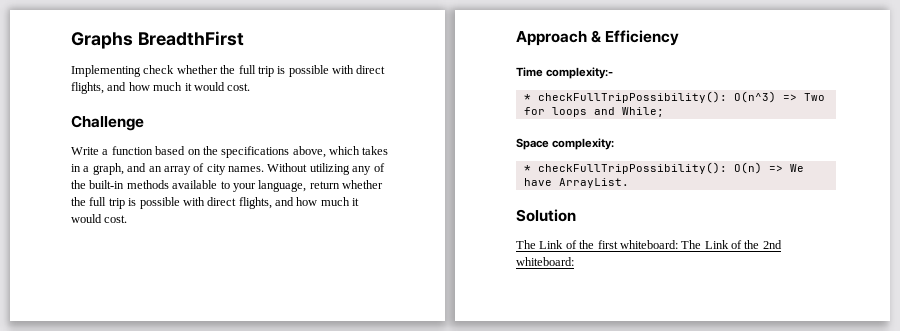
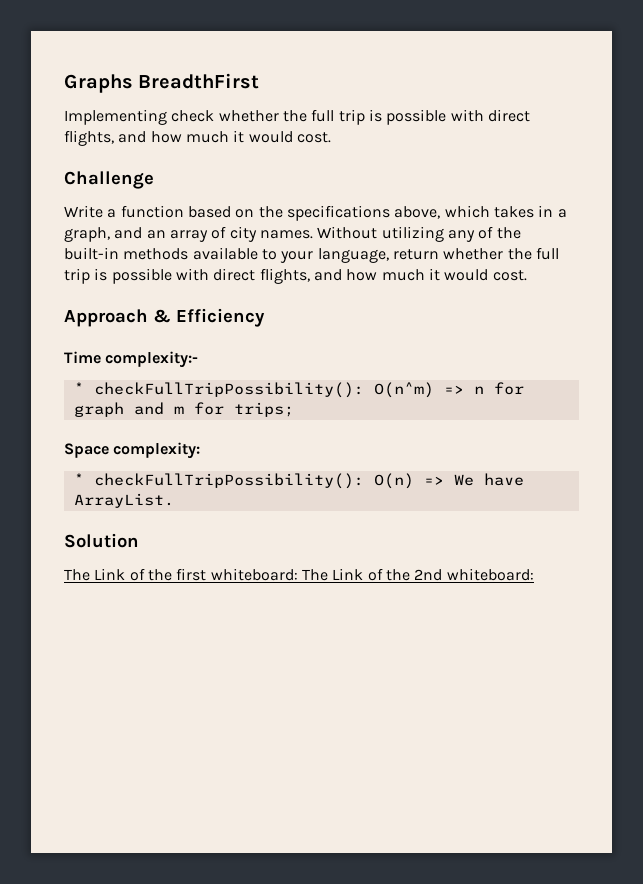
[733,91,825,103] [523,107,664,117] O(n^3) => Two for loops and While; -> [373,382,524,398] [73,402,294,417] O(n^m) => n for graph and m for trips;

